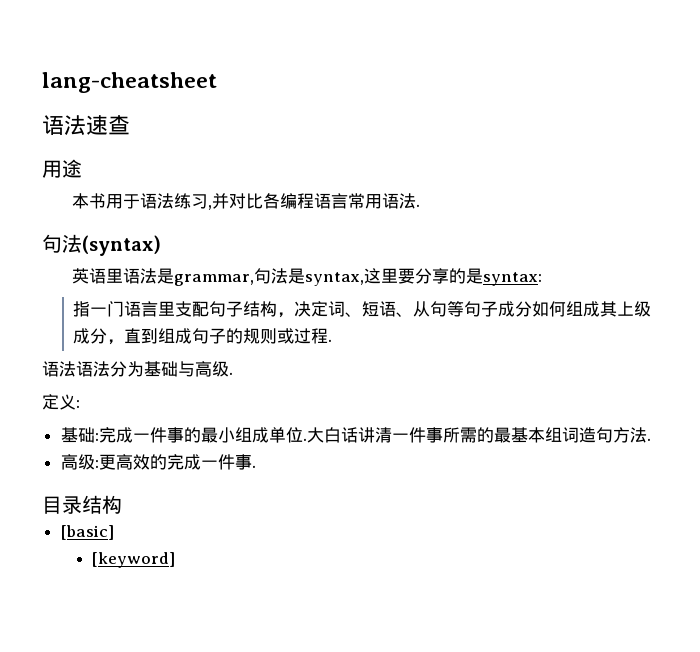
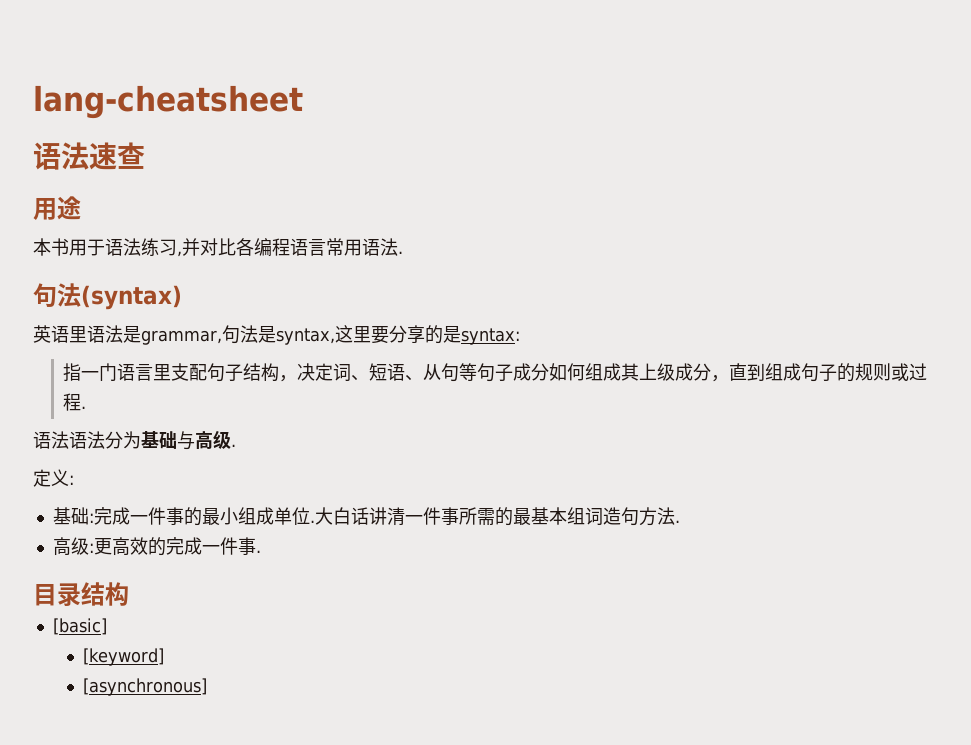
(176, 560) none -> [83,678,208,696] // [asynchronous]

